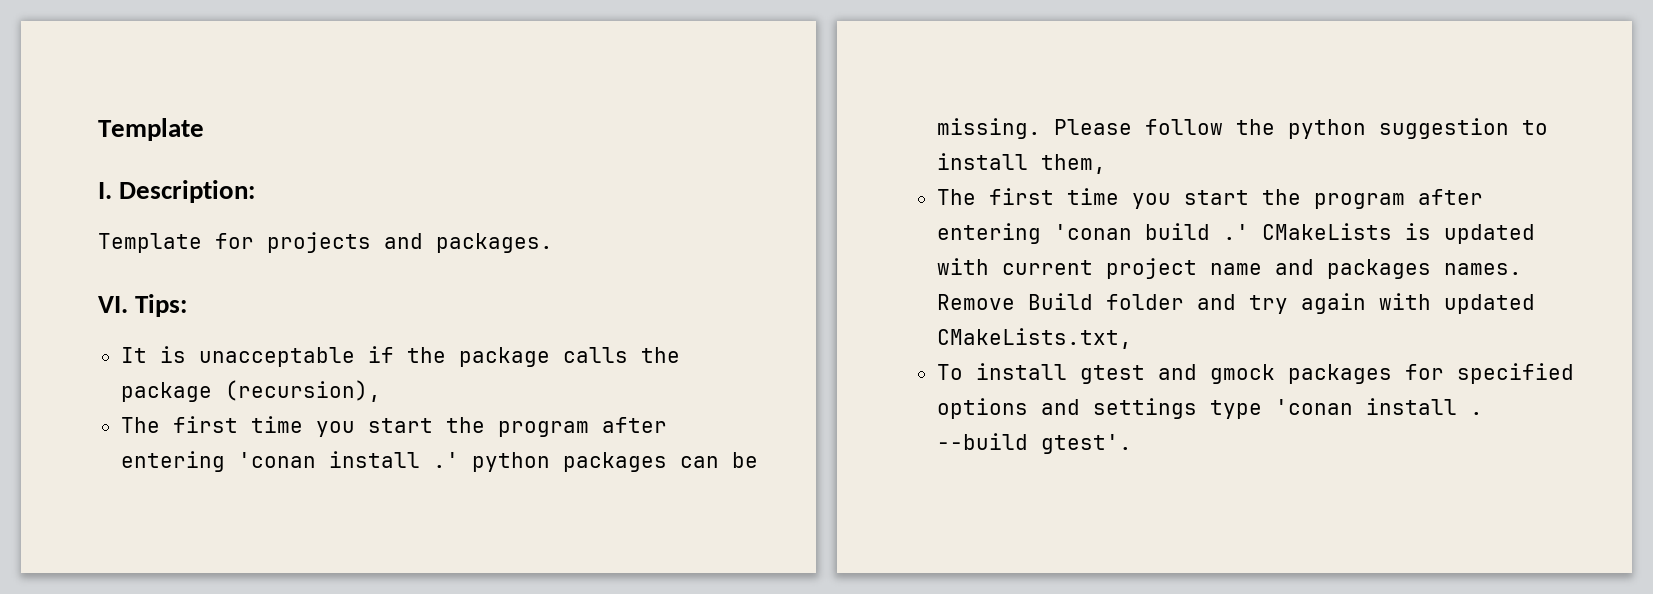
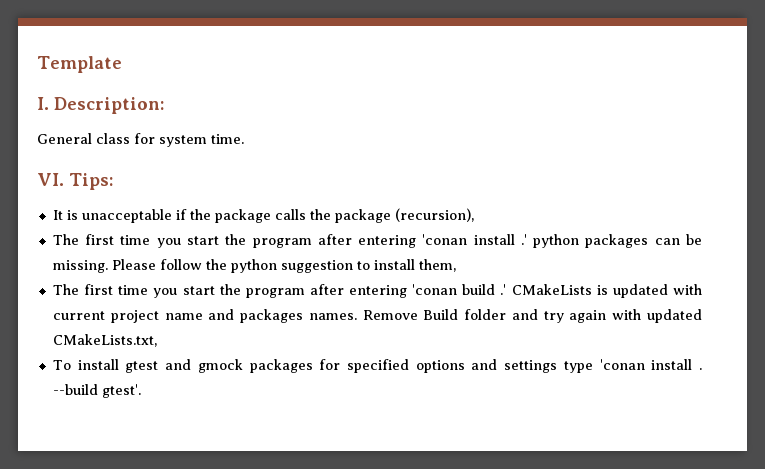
[98,232,553,253] Template for projects and packages. -> [37,133,244,147] General class for system time.

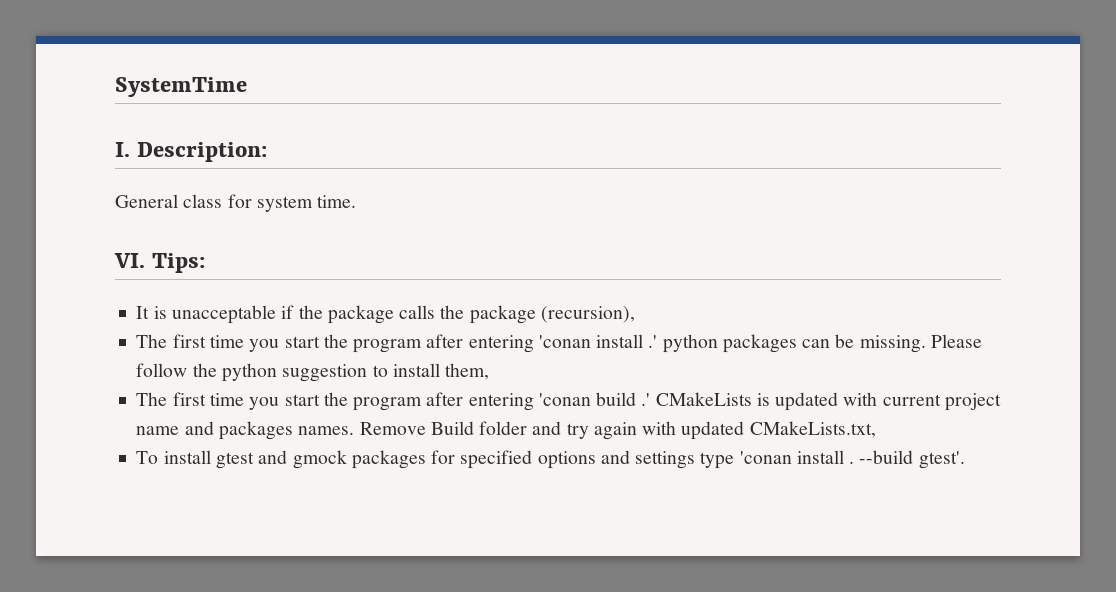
[37,56,122,73] Template -> [115,77,247,97] SystemTime

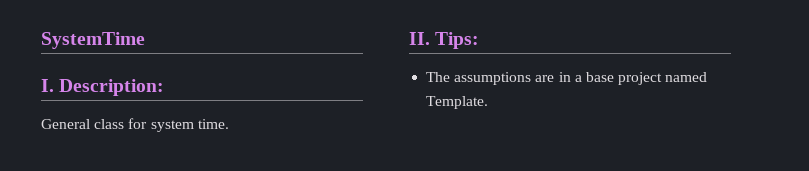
[114,253,145,268] VI. -> [409,32,430,45] II.
[136,305,635,324] [136,334,982,353] [136,363,490,382] [136,392,1001,411] [136,421,876,440] [136,450,965,469] It is unacceptable if the package calls the package (recursion), // The first time you start the program after entering 'conan install .' python packages can be missing. Please follow the python suggestion to install them, // The first time you start the program after entering 'conan build .' CMakeLists is updated with current project name and packages names. Remove Build folder and try again with updated CMakeLists.txt, // To install gtest and gmock packages for specified options and settings type 'conan install . --build gtest'. -> [426,72,708,85] [426,96,489,109] The assumptions are in a base project named Template.

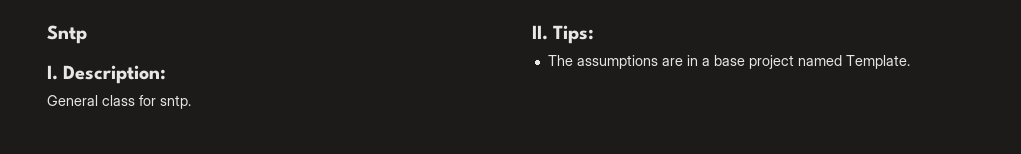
[41,32,145,49] SystemTime -> [47,25,87,44] Sntp
[150,119,229,132] system time. -> [160,95,191,109] sntp.

